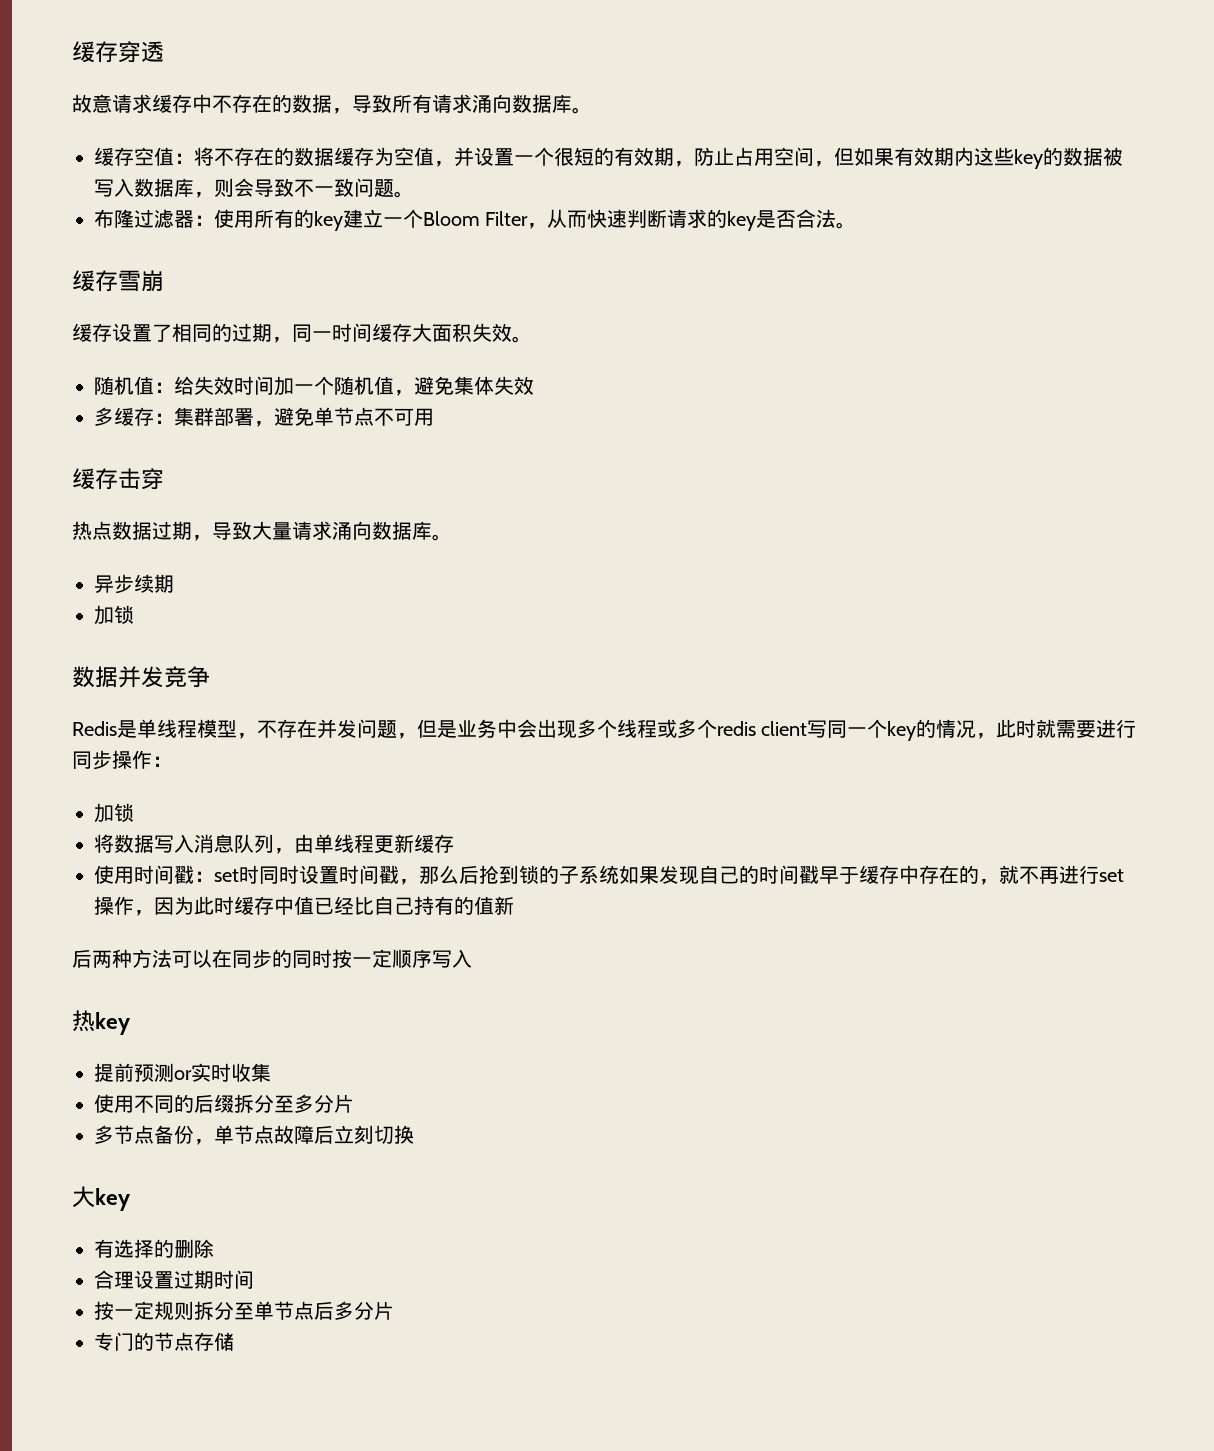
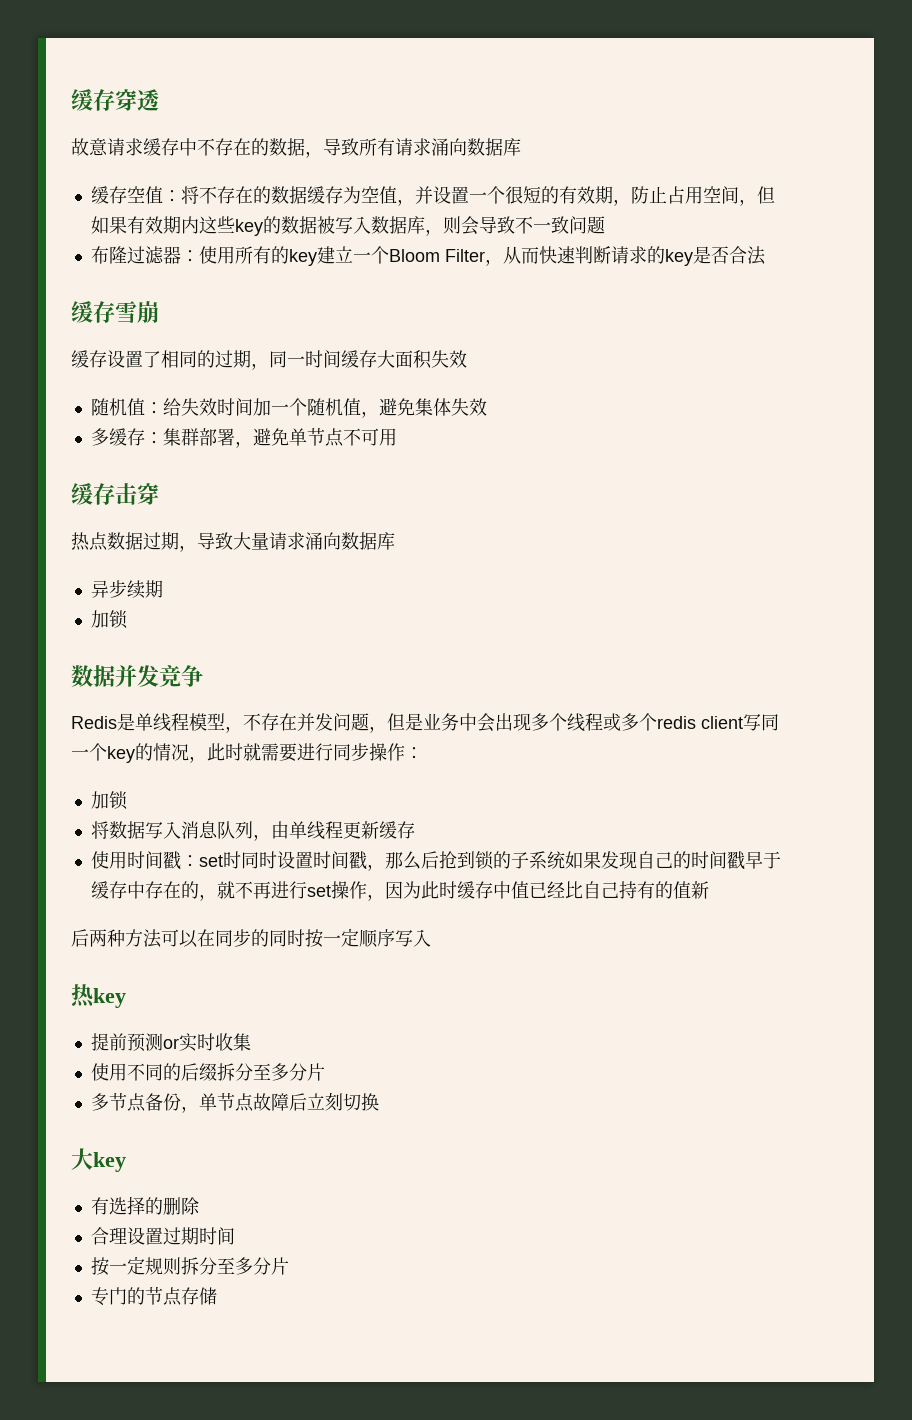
[572,107,592,114] 。 -> (521, 147) none
[394,191,414,198] 。 -> (605, 225) none
[836,222,857,229] 。 -> (766, 255) none
[512,336,532,343] 。 -> (467, 359) none
[432,534,452,541] 。 -> (395, 541) none
[254,1301,334,1320] 单节点后 -> (235, 1265) none

